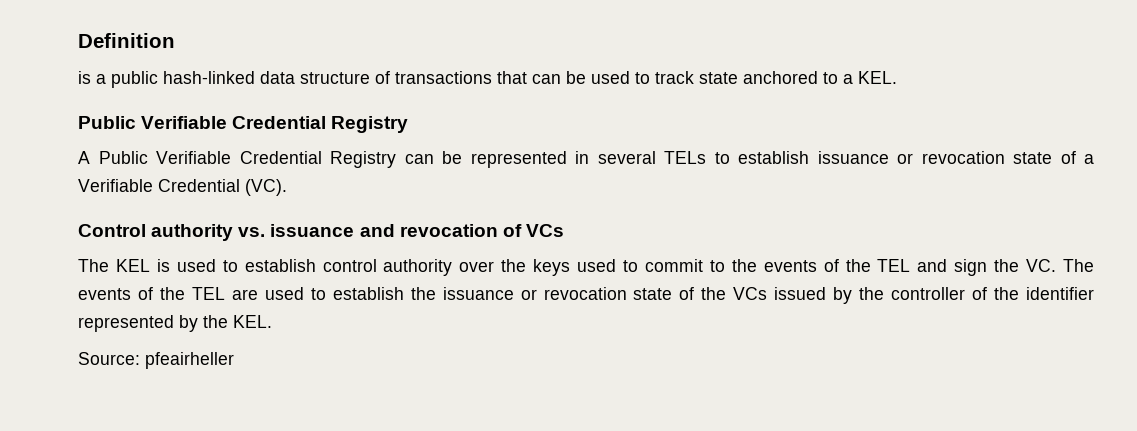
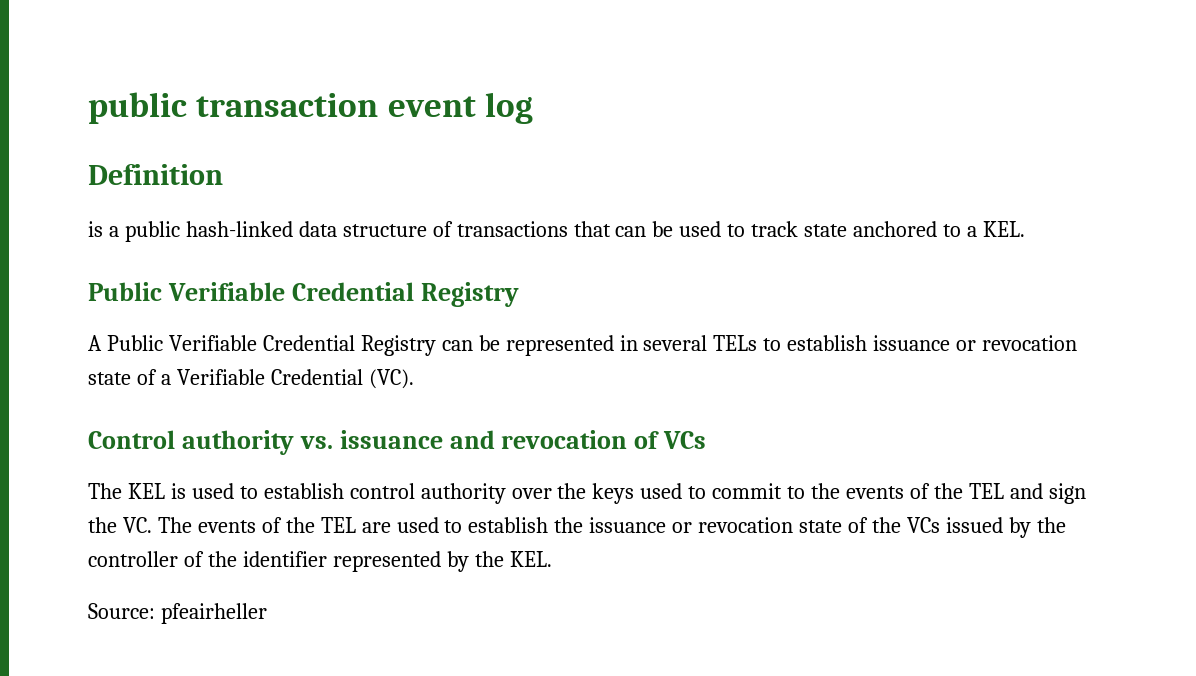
(78, 40) none -> [88,92,533,124] public transaction event log //

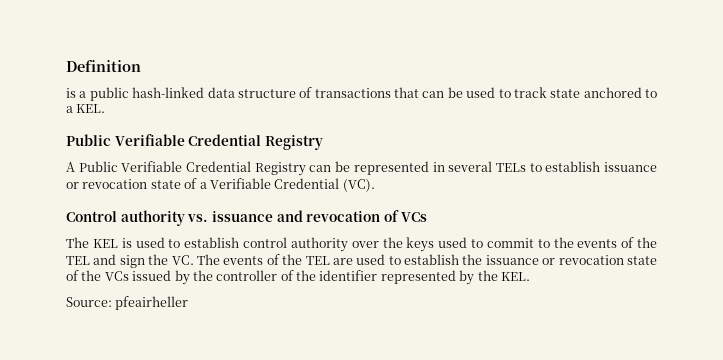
[88,92,533,124] public transaction event log // -> (66, 66) none

